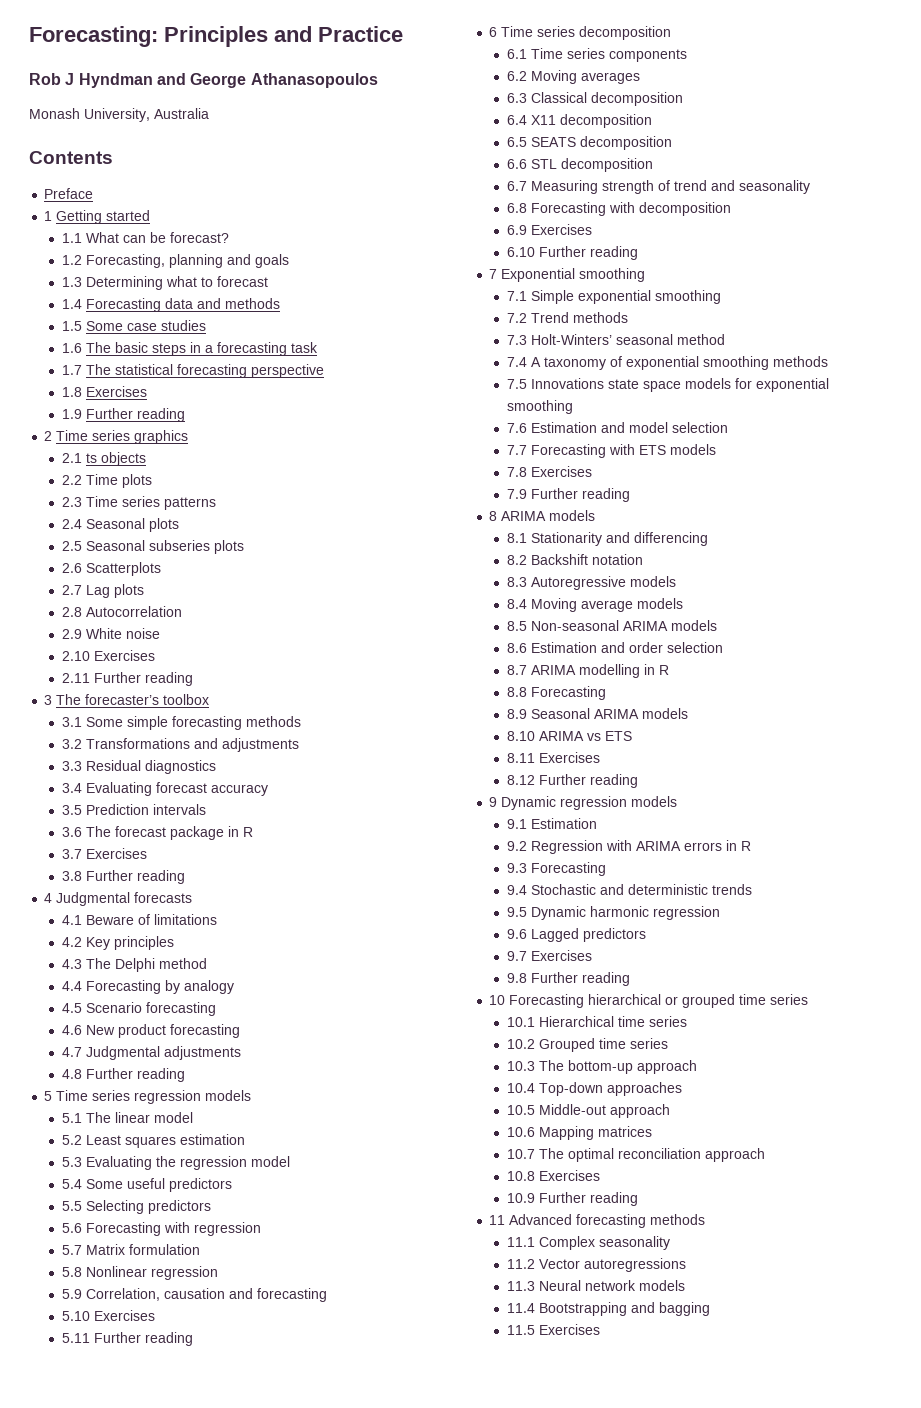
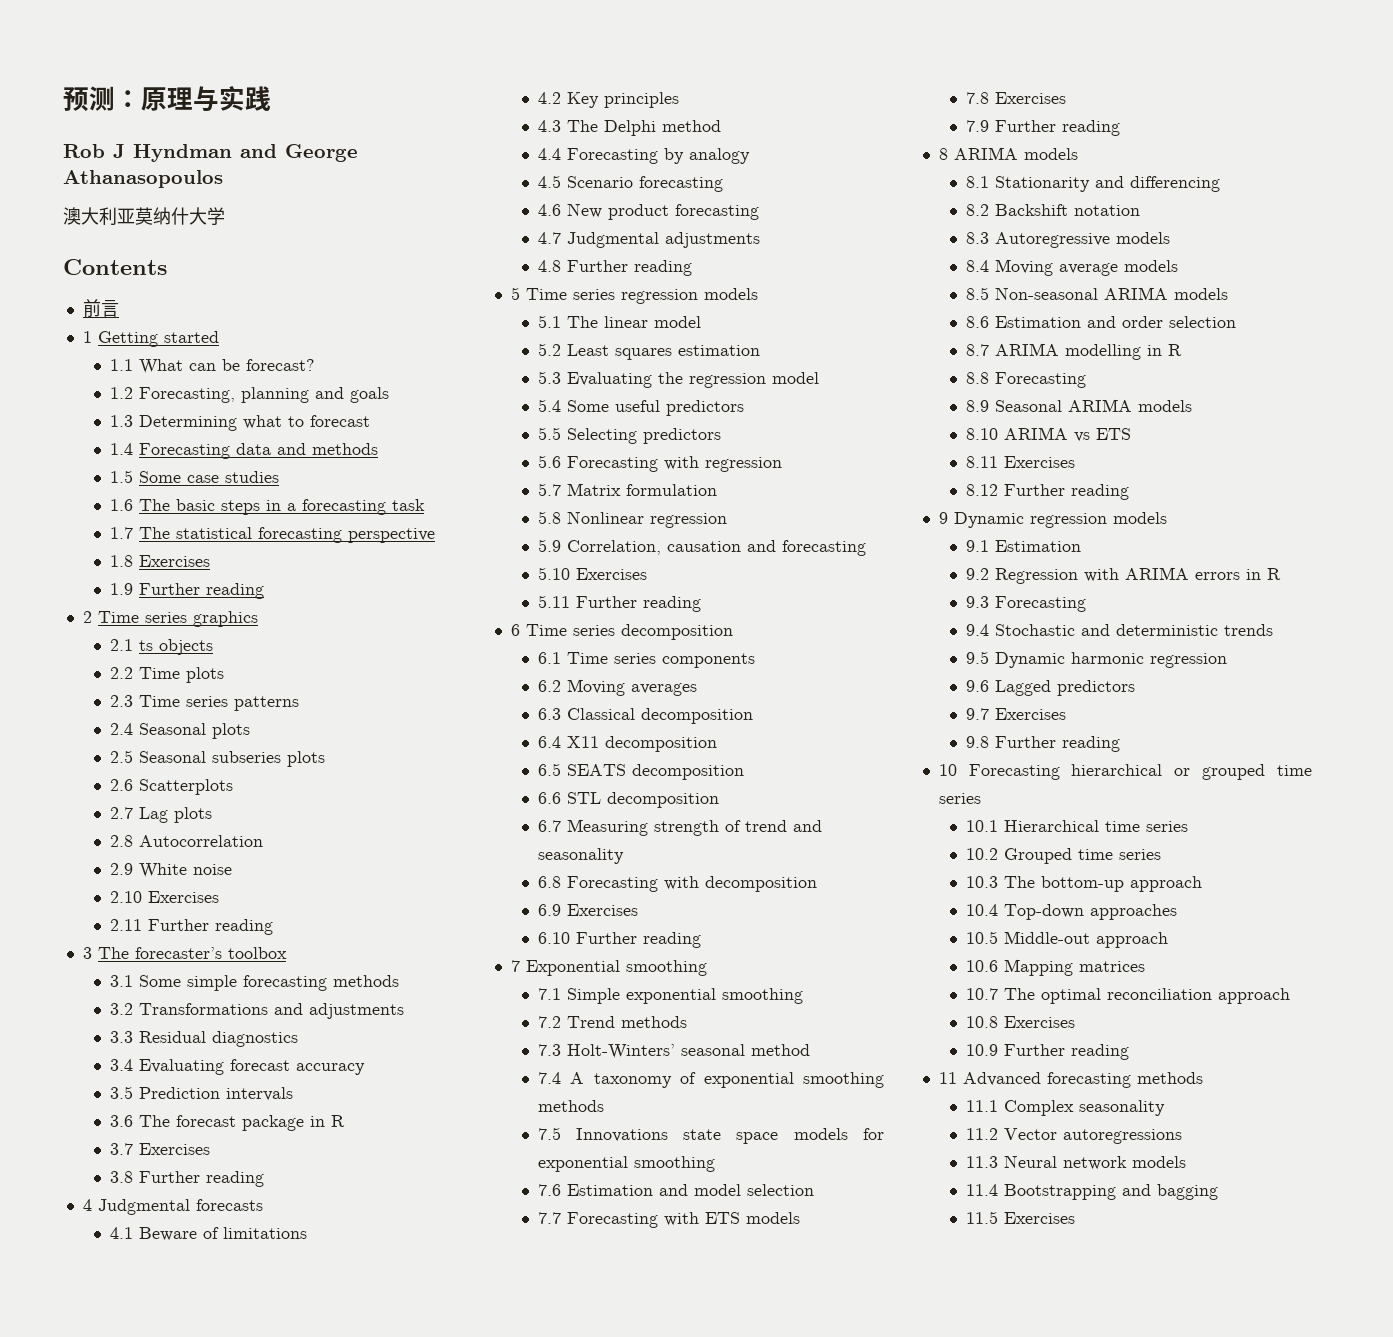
[29,26,403,47] Forecasting: Principles and Practice -> [63,86,271,112] 预测：原理与实践
[29,108,209,122] Monash University, Australia -> [63,207,225,225] 澳大利亚莫纳什大学
[44,188,94,199] Preface -> [82,299,119,317] 前言

